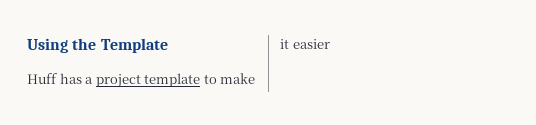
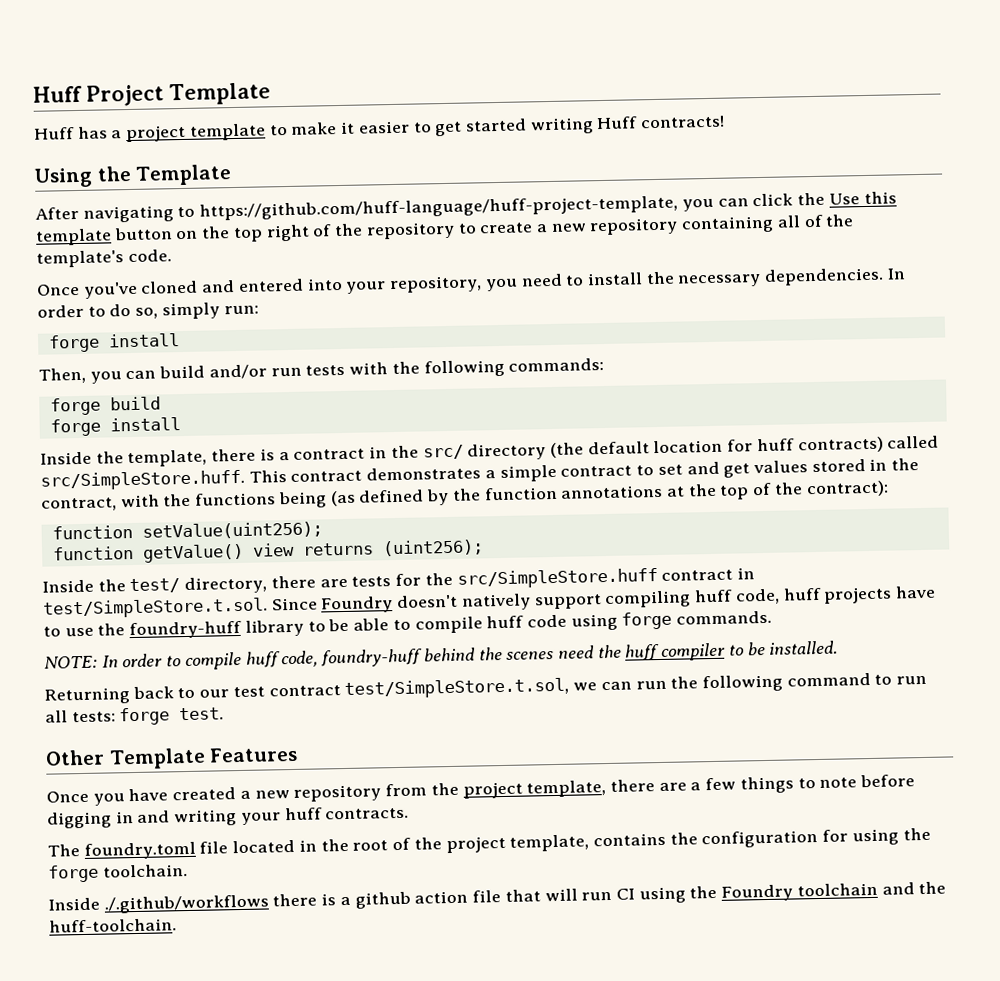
[27,38,97,53] Using the -> [33,84,164,107] Huff Project
(330, 44) none -> [412,115,726,137] [34,164,233,188] [35,191,897,223] [35,214,855,246] [36,249,172,268] [37,267,906,299] [37,302,259,320] [47,333,180,353] [38,357,605,384] [49,396,161,416] [49,417,181,437] [40,435,940,468] [40,458,920,491] [41,480,889,512] [51,521,323,540] [52,539,484,563] [42,567,755,595] [43,585,936,619] [43,610,773,640] [44,640,839,671] [44,672,928,705] [45,707,225,726] [45,746,299,770] [46,774,916,806] [47,807,410,829] [47,827,931,860] [48,864,188,883] [48,881,947,914] [49,918,177,933] to get started writing Huff contracts! // Using the Template // After navigating to https://github.com/huff-language/huff-project-template, you can click the Use this template button on the top right of the repository to create a new repository containing all of the template's code. // Once you've cloned and entered into your repository, you need to install the necessary dependencies. In order to do so, simply run: // forge install // Then, you can build and/or run tests with the following commands: // forge build // forge install // Inside the template, there is a contract in the src/ directory (the default location for huff contracts) called src/SimpleStore.huff. This contract demonstrates a simple contract to set and get values stored in the contract, with the functions being (as defined by the function annotations at the top of the contract): // function setValue(uint256); // function getValue() view returns (uint256); // Inside the test/ directory, there are tests for the src/SimpleStore.huff contract in test/SimpleStore.t.sol. Since Foundry doesn't natively support compiling huff code, huff projects have to use the foundry-huff library to be able to compile huff code using forge commands. // NOTE: In order to compile huff code, foundry-huff behind the scenes need the huff compiler to be installed. // Returning back to our test contract test/SimpleStore.t.sol, we can run the following command to run all tests: forge test. // Other Template Features // Once you have created a new repository from the project template, there are a few things to note before digging in and writing your huff contracts. // The foundry.toml file located in the root of the project template, contains the configuration for using the forge toolchain. // Inside ./.github/workflows there is a github action file that will run CI using the Foundry toolchain and the huff-toolchain.

